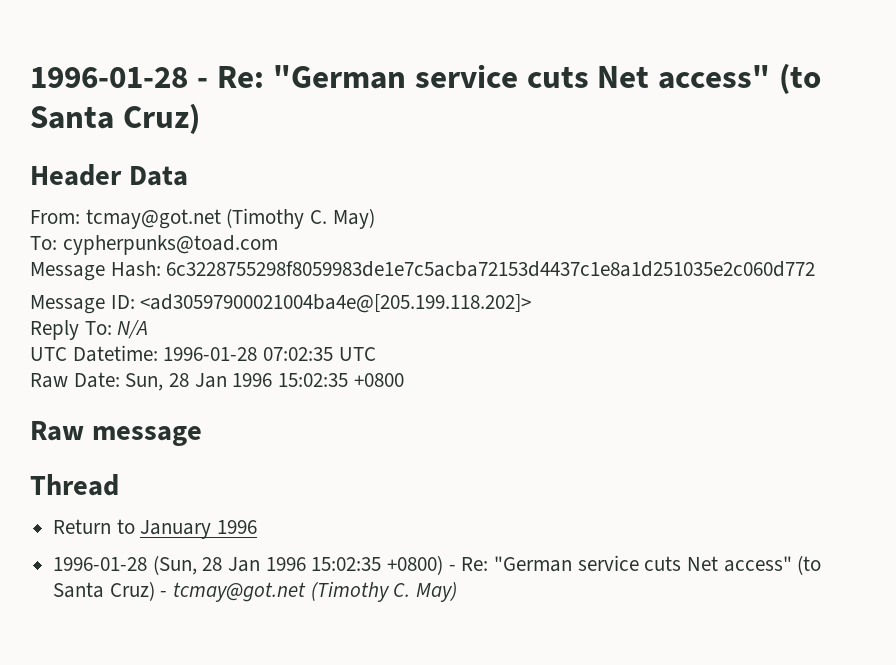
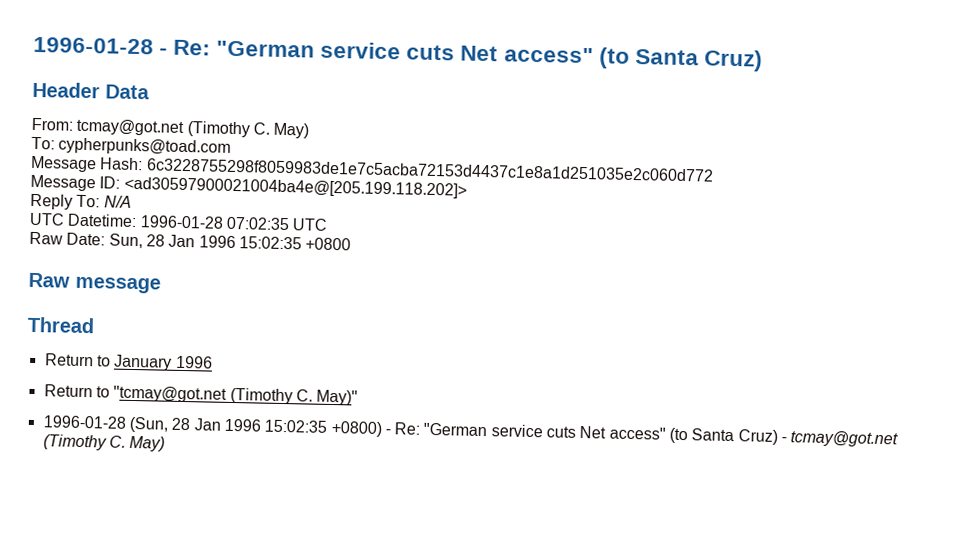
(258, 527) none -> [43,384,359,406] // Return to "tcmay@got.net (Timothy C. May)"

